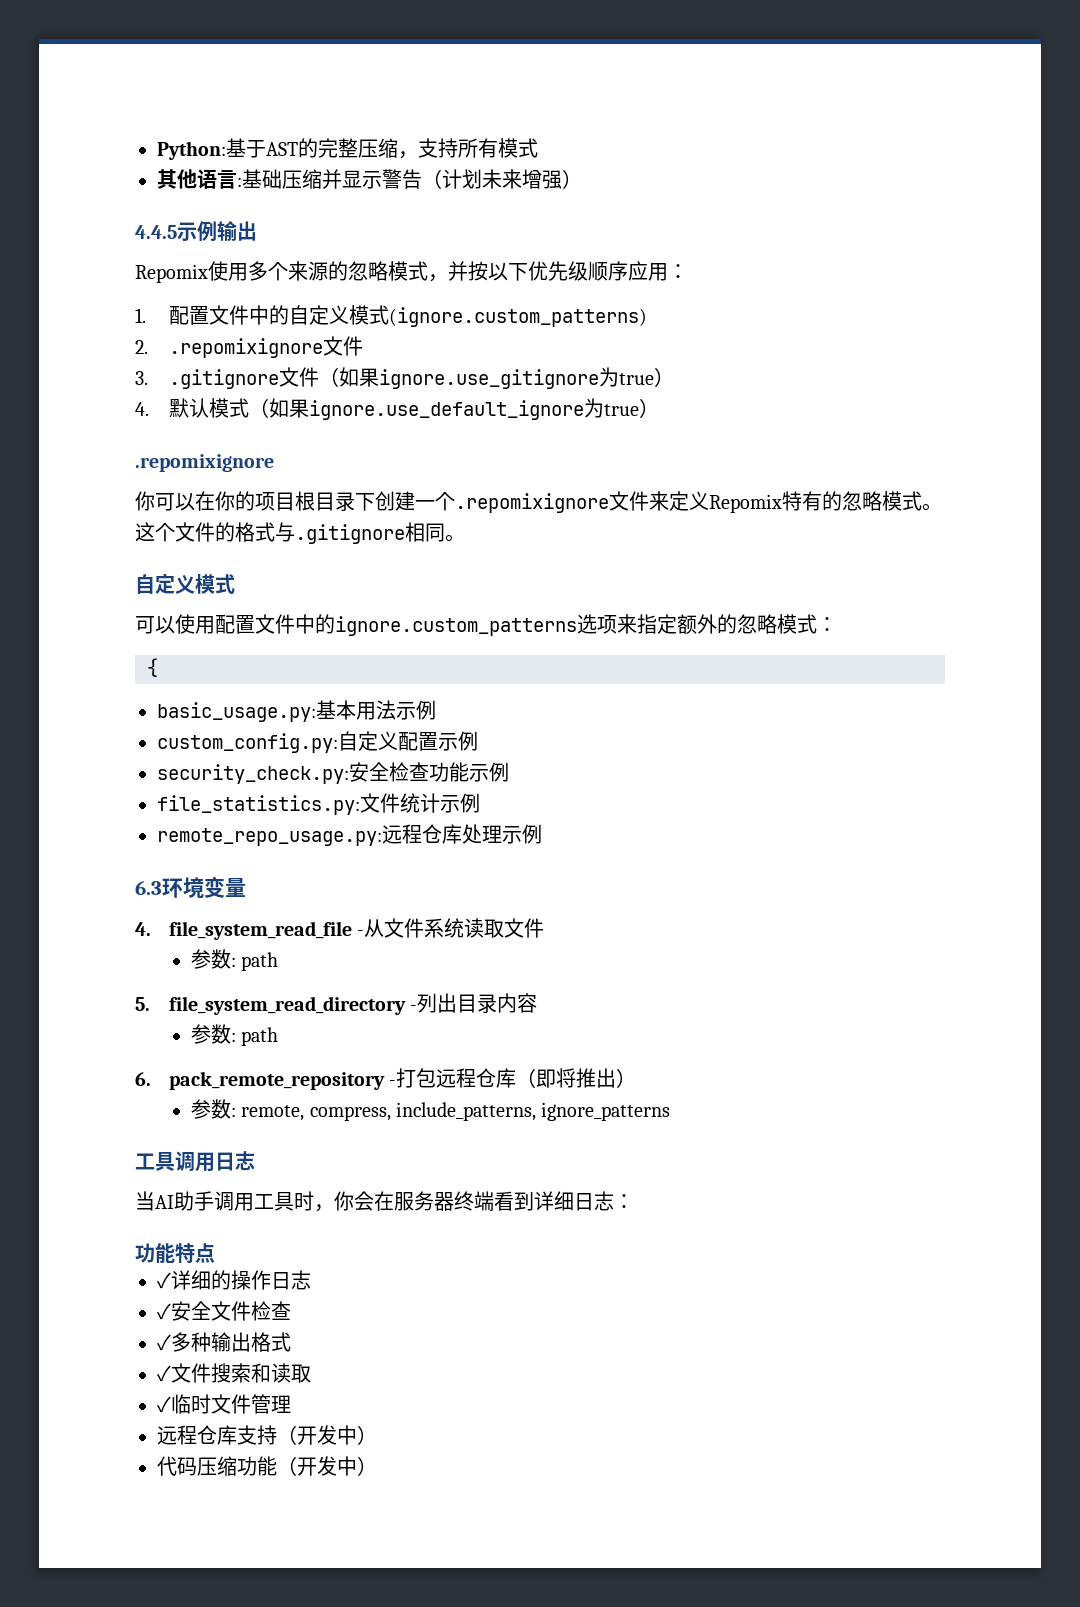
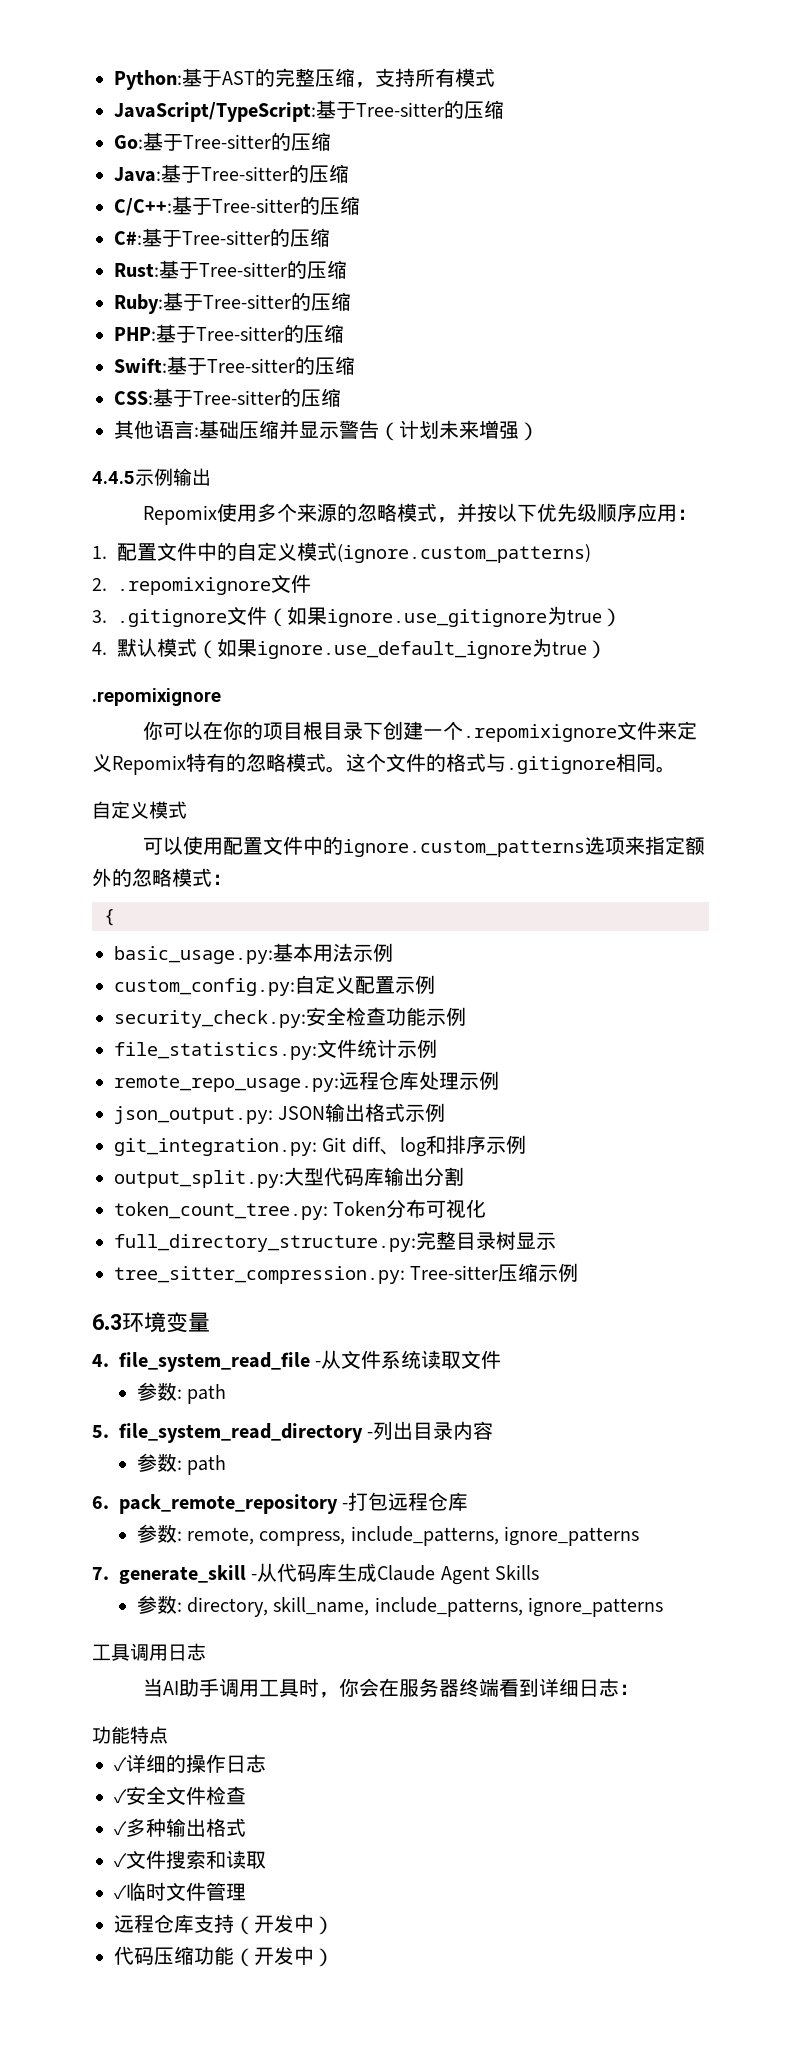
(538, 148) none -> [114,100,504,122] [114,132,331,151] [114,164,349,183] [114,196,360,216] [114,228,330,247] [114,260,347,279] [114,292,351,314] [114,324,344,343] [114,356,355,375] [114,388,341,407] // JavaScript/TypeScript:基于Tree-sitter的压缩 // Go:基于Tree-sitter的压缩 // Java:基于Tree-sitter的压缩 // C/C++:基于Tree-sitter的压缩 // C#:基于Tree-sitter的压缩 // Rust:基于Tree-sitter的压缩 // Ruby:基于Tree-sitter的压缩 // PHP:基于Tree-sitter的压缩 // Swift:基于Tree-sitter的压缩 // CSS:基于Tree-sitter的压缩
(542, 834) none -> [114,1103,446,1124] [114,1135,526,1157] [114,1167,464,1188] [114,1199,487,1220] [114,1231,556,1252] [114,1263,579,1284] // json_output.py: JSON输出格式示例 // git_integration.py: Git diff、log和排序示例 // output_split.py:大型代码库输出分割 // token_count_tree.py: Token分布可视化 // full_directory_structure.py:完整目录树显示 // tree_sitter_compression.py: Tree-sitter压缩示例
[516,1068,637,1088] （即将推出） -> (469, 1501) none
(671, 1111) none -> [92,1563,540,1585] [136,1595,664,1617] // 7. generate_skill -从代码库生成Claude Agent Skills // 参数: directory, skill_name, include_patterns, ignore_patterns

